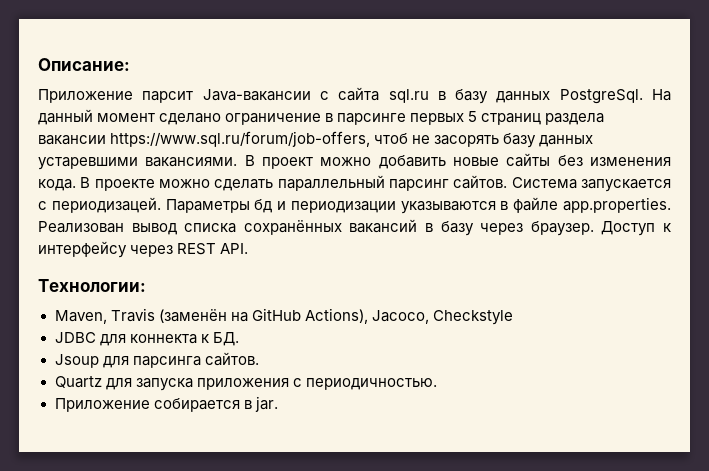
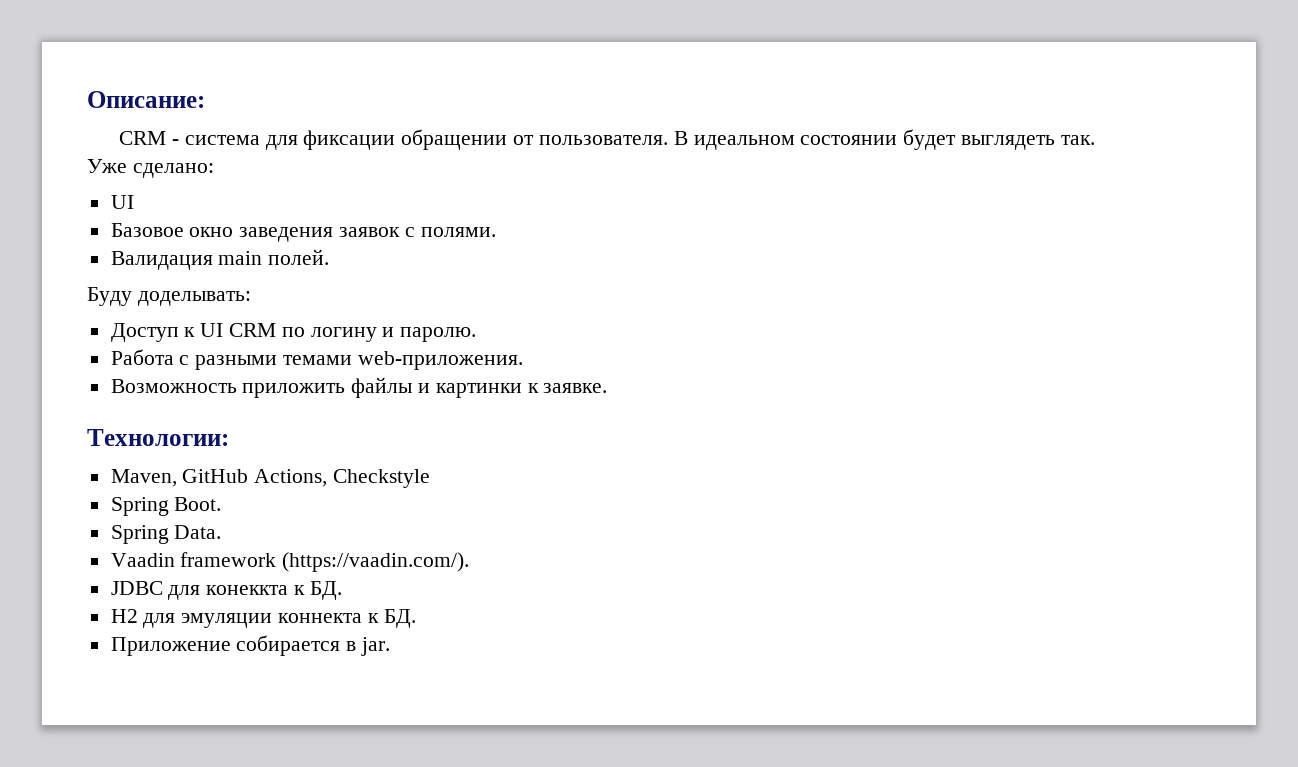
[38,87,671,104] [38,109,605,125] [38,131,594,148] [38,153,671,170] [38,175,672,192] [38,197,671,214] [38,219,672,236] [38,241,249,258] [38,279,146,292] [54,308,513,325] [54,332,239,346] [54,352,259,368] [54,376,437,391] Приложение парсит Java-вакансии с сайта sql.ru в базу данных PostgreSql. На данный момент сделано ограничение в парсинге первых 5 страниц раздела вакансии https://www.sql.ru/forum/job-offers, чтоб не засорять базу данных устаревшими вакансиями. В проект можно добавить новые сайты без изменения кода. В проекте можно сделать параллельный парсинг сайтов. Система запускается с периодизацей. Параметры бд и периодизации указываются в файле app.properties. Реализован вывод списка сохранённых вакансий в базу через браузер. Доступ к интерфейсу через REST API. // Технологии: // Maven, Travis (заменён на GitHub Actions), Jacoco, Checkstyle // JDBC для коннекта к БД. // Jsoup для парсинга сайтов. // Quartz для запуска приложения с периодичностью. -> [119,129,1095,150] [87,159,214,178] [110,195,134,209] [110,223,496,242] [110,249,330,270] [87,287,251,306] [110,323,477,342] [110,349,523,370] [110,377,608,398] [87,429,229,446] [110,469,431,488] [110,497,222,516] [110,525,222,544] [110,552,470,572] [110,581,342,600] [110,609,416,628] CRM - система для фиксации обращении от пользователя. В идеальном состоянии будет выглядеть так. // Уже сделано: // UI // Базовое окно заведения заявок с полями. // Валидация main полей. // Буду доделывать: // Доступ к UI CRM по логину и паролю. // Работа с разными темами web-приложения. // Возможность приложить файлы и картинки к заявке. // Технологии: // Maven, GitHub Actions, Checkstyle // Spring Boot. // Spring Data. // Vaadin framework (https://vaadin.com/). // JDBC для конеккта к БД. // H2 для эмуляции коннекта к БД.

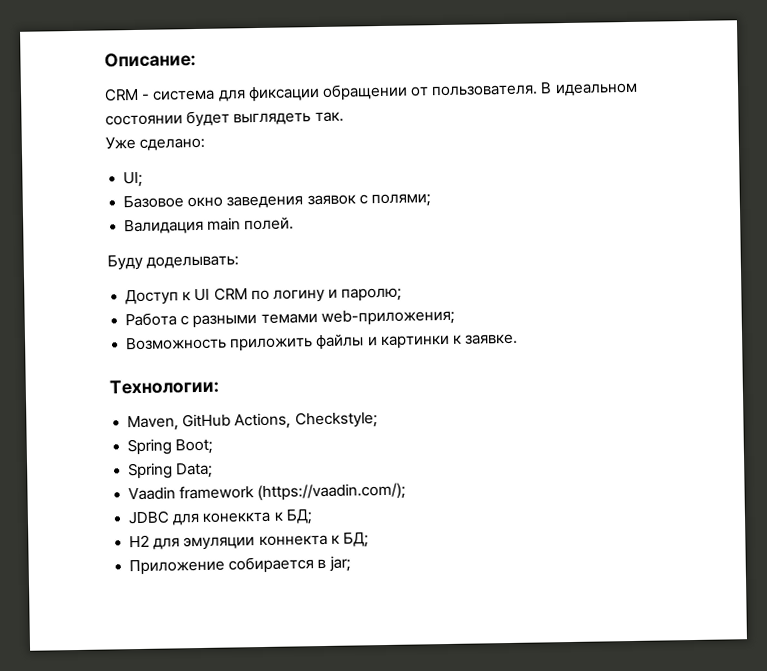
[110,195,134,209] UI -> [123,171,144,188] UI;
[420,227,496,237] полями. -> [370,193,431,208] полями;
[400,327,477,342] паролю. -> [341,287,403,302] паролю;
[357,351,523,370] web-приложения. -> [320,308,455,327] web-приложения;
[333,469,431,488] [110,497,222,516] [110,525,222,544] Checkstyle // Spring Boot. // Spring Data. -> [294,411,378,429] [127,438,214,456] [128,462,214,480] Checkstyle; // Spring Boot; // Spring Data;
[282,552,470,572] (https://vaadin.com/). -> [257,482,407,502] (https://vaadin.com/);
[309,581,342,600] БД. -> [285,509,313,525] БД;
[383,609,416,628] БД. -> [342,532,369,548] БД;
[361,637,391,656] jar. -> [328,555,351,572] jar;

